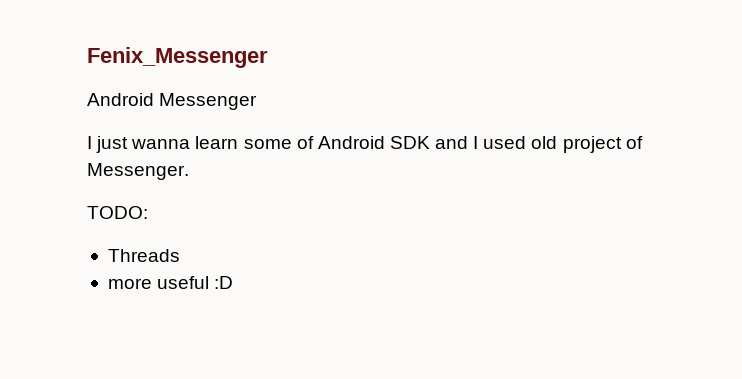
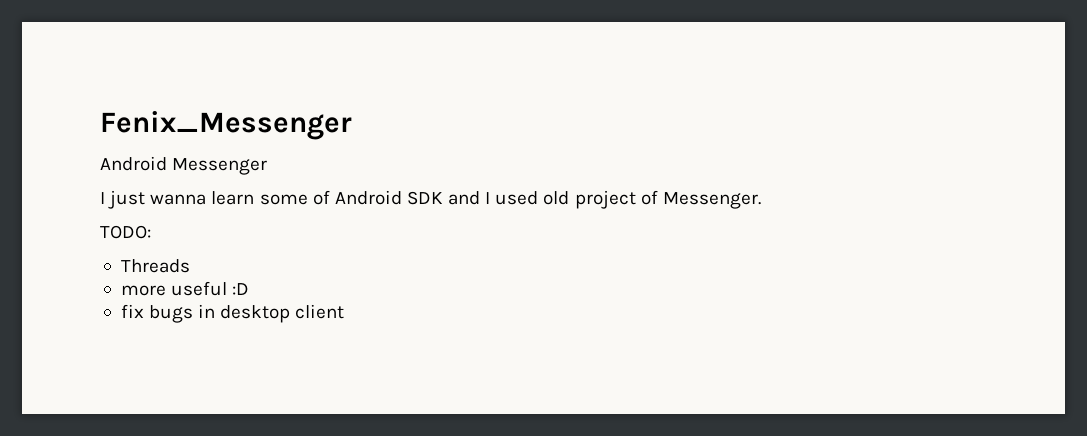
(234, 282) none -> [120,304,345,323] // fix bugs in desktop client

